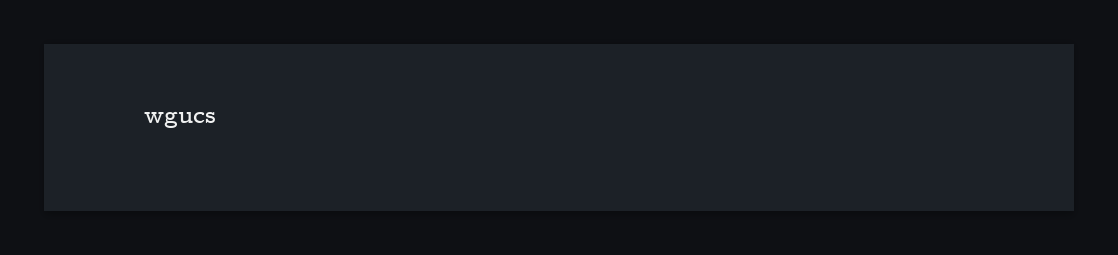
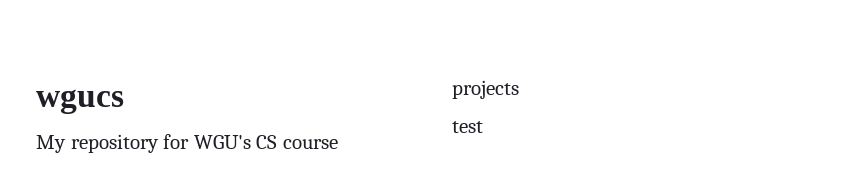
(216, 119) none -> [36,134,338,153] [452,80,519,99] [452,121,483,133] // My repository for WGU's CS course projects // test

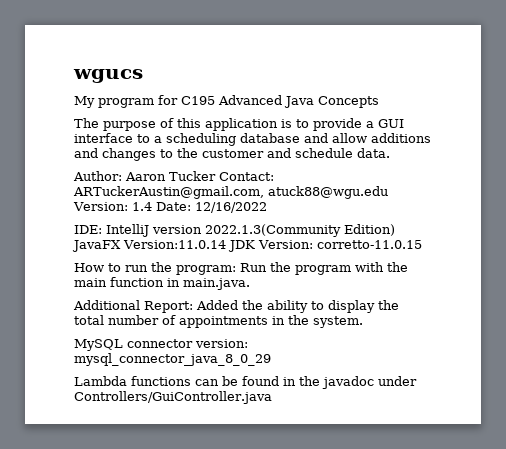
[70,134,338,153] [452,80,519,99] [452,121,483,133] repository for WGU's CS course projects // test -> [98,95,379,108] [74,118,404,131] [74,133,431,146] [74,148,390,161] [73,171,274,181] [73,186,388,199] [73,202,267,213] [74,224,395,237] [72,240,422,252] [74,262,408,275] [74,277,250,290] [73,300,399,313] [74,315,363,328] [74,339,248,351] [74,353,271,366] [74,376,417,389] [74,391,272,404] program for C195 Advanced Java Concepts // The purpose of this application is to provide a GUI interface to a scheduling database and allow additions and changes to the customer and schedule data. // Author: Aaron Tucker Contact: ARTuckerAustin@gmail.com, atuck88@wgu.edu Version: 1.4 Date: 12/16/2022 // IDE: IntelliJ version 2022.1.3(Community Edition) JavaFX Version:11.0.14 JDK Version: corretto-11.0.15 // How to run the program: Run the program with the main function in main.java. // Additional Report: Added the ability to display the total number of appointments in the system. // MySQL connector version: mysql_connector_java_8_0_29 // Lambda functions can be found in the javadoc under Controllers/GuiController.java

